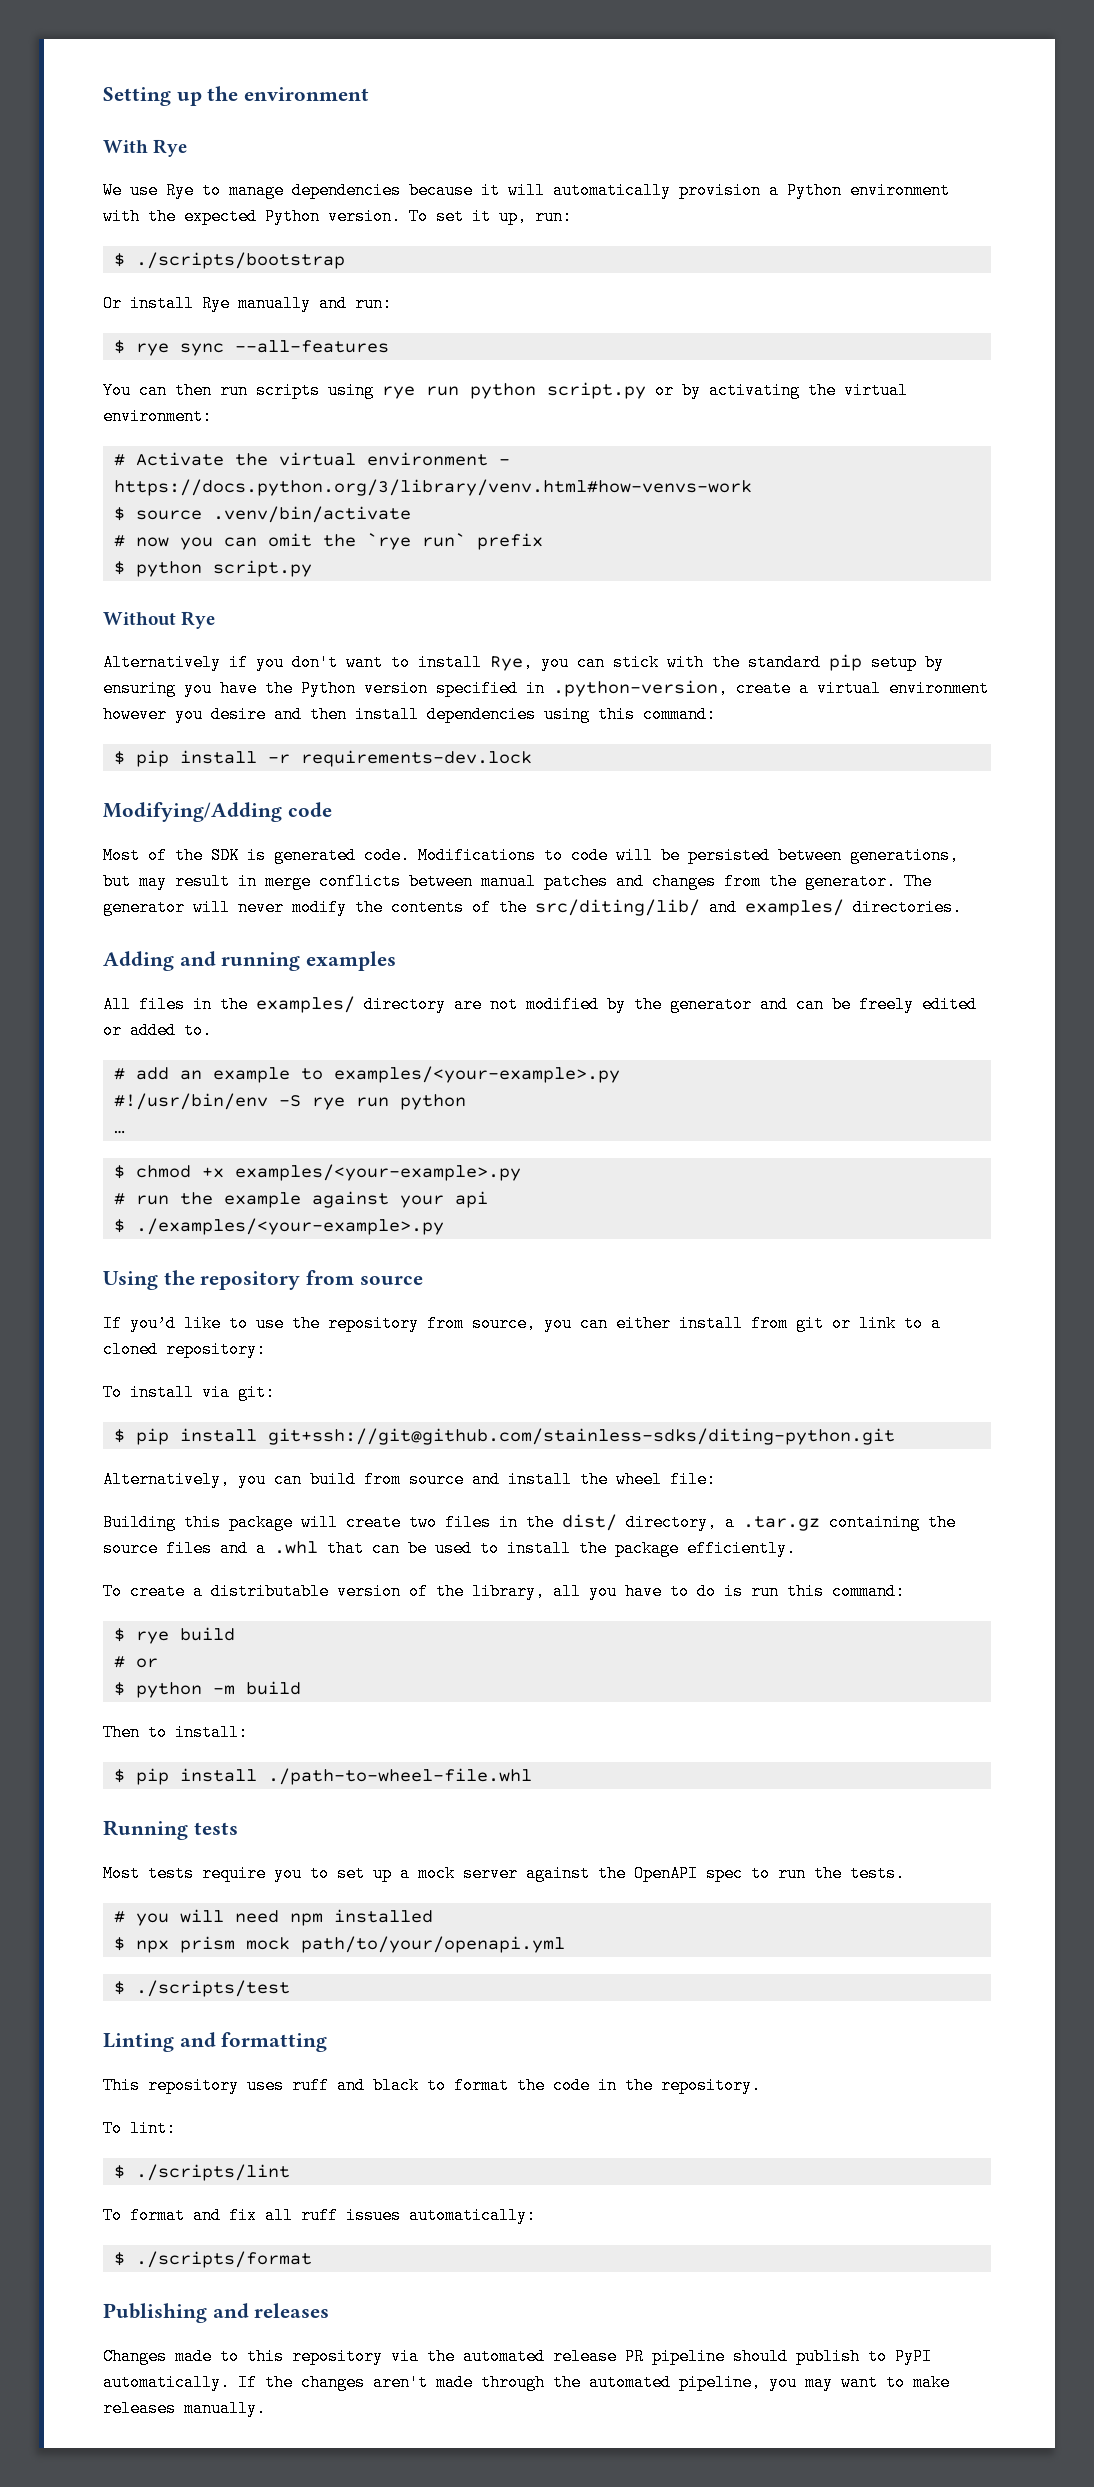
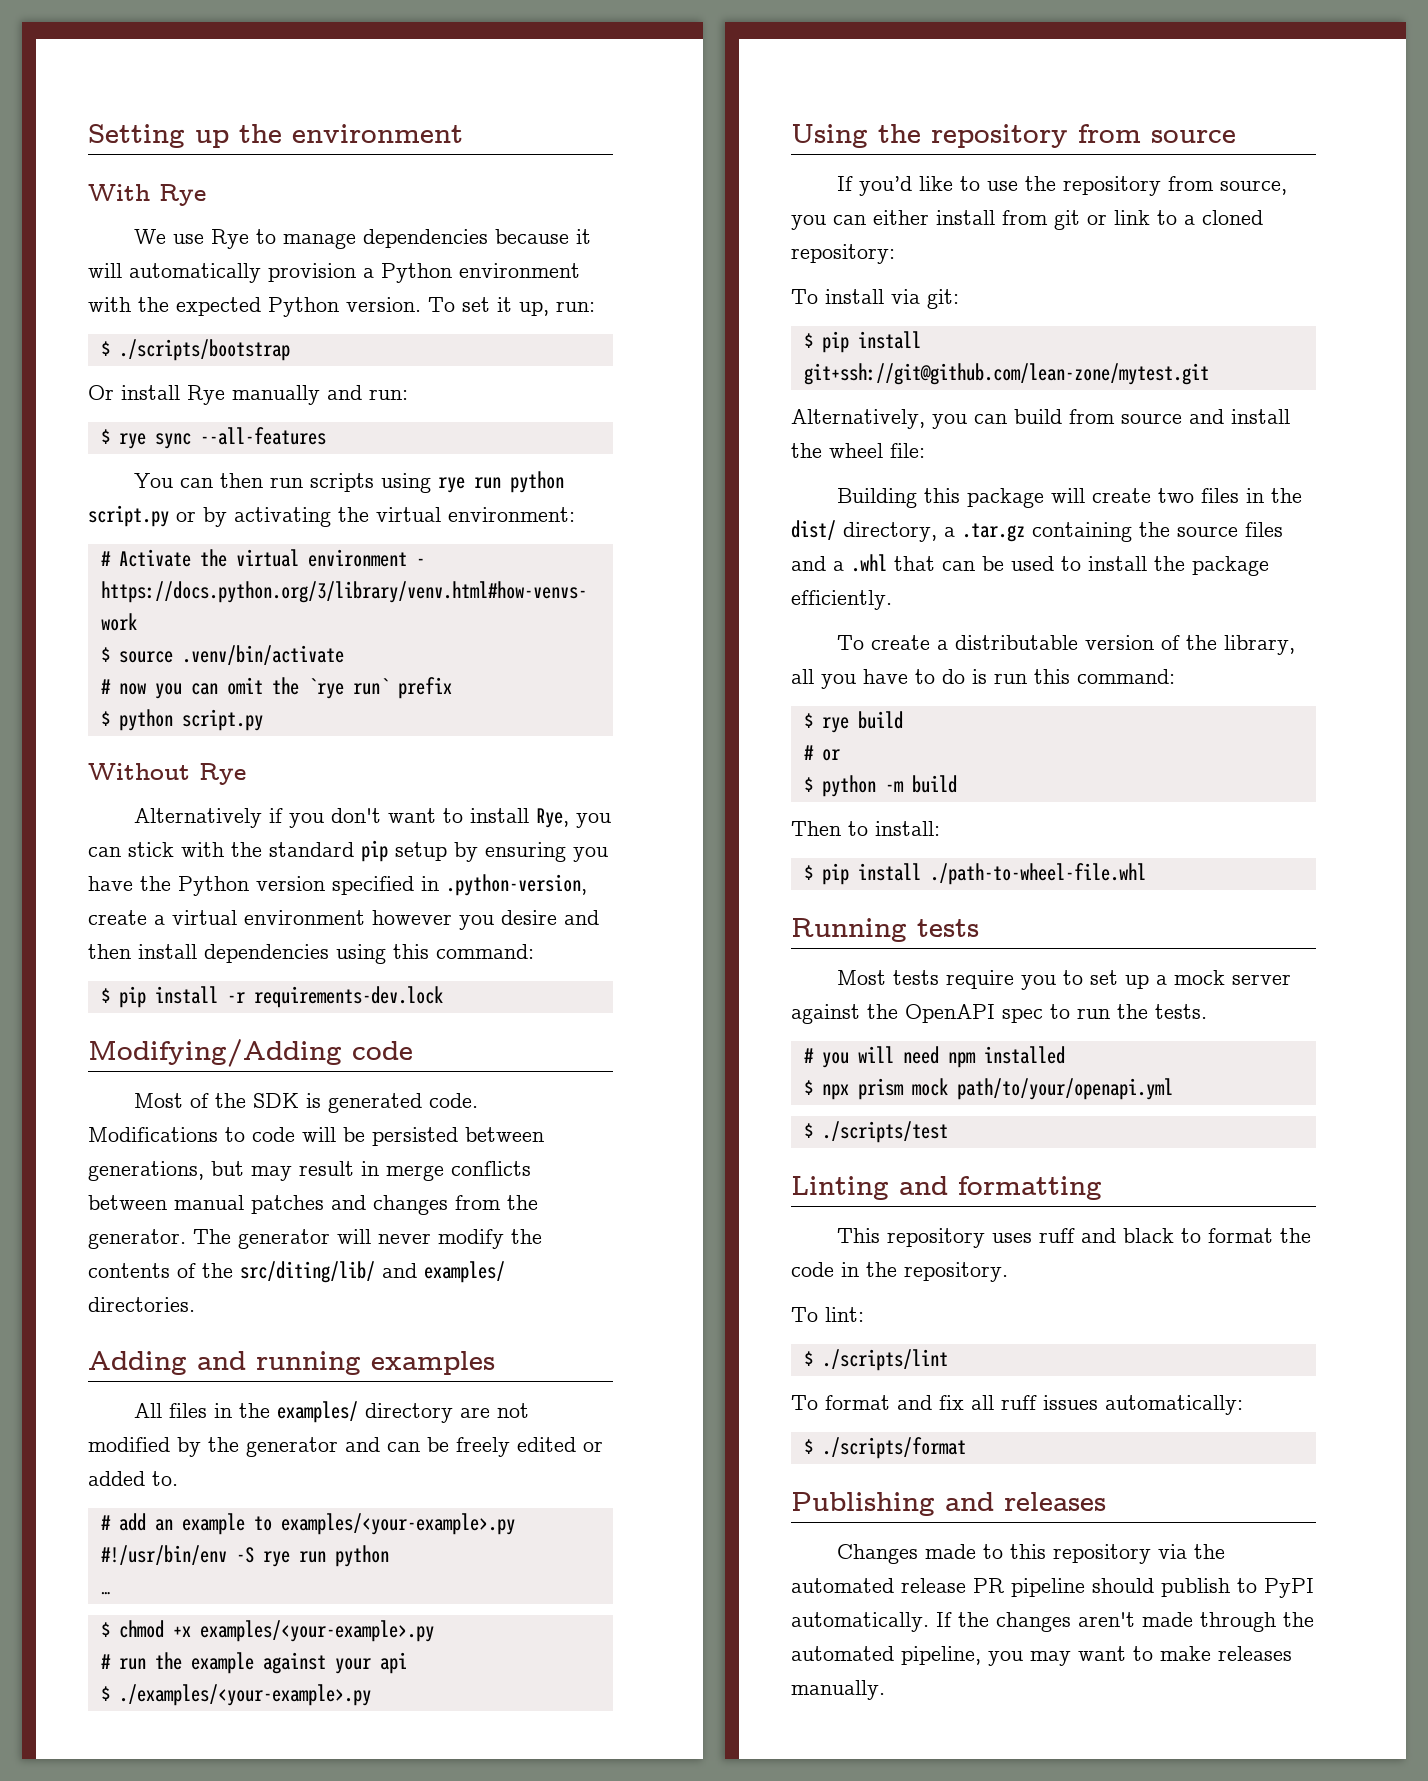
[267,1428,895,1445] git+ssh://git@github.com/stainless-sdks/diting-python.git -> [803,363,1209,385] git+ssh://git@github.com/lean-zone/mytest.git

